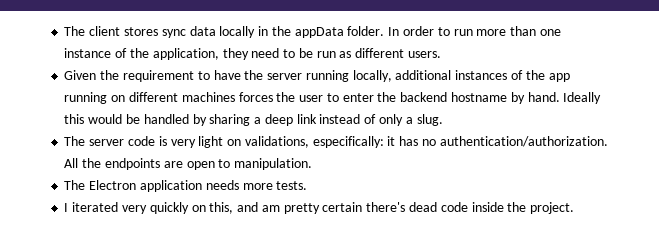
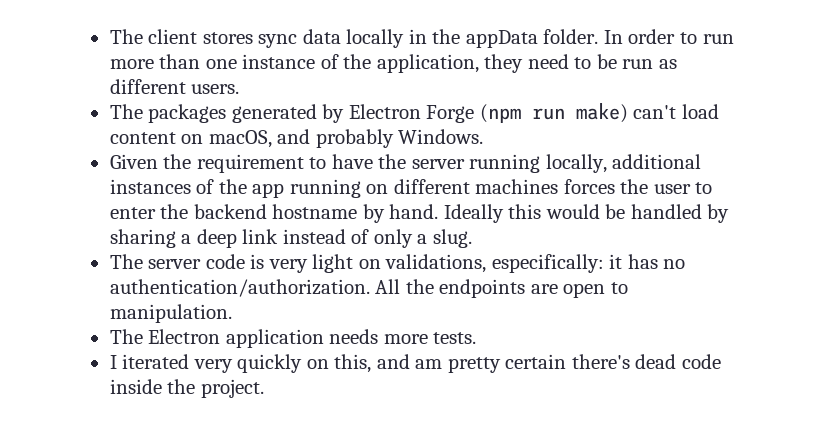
(441, 54) none -> [109,103,719,123] [109,129,484,148] // The packages generated by Electron Forge (npm run make) can't load content on macOS, and probably Windows.

